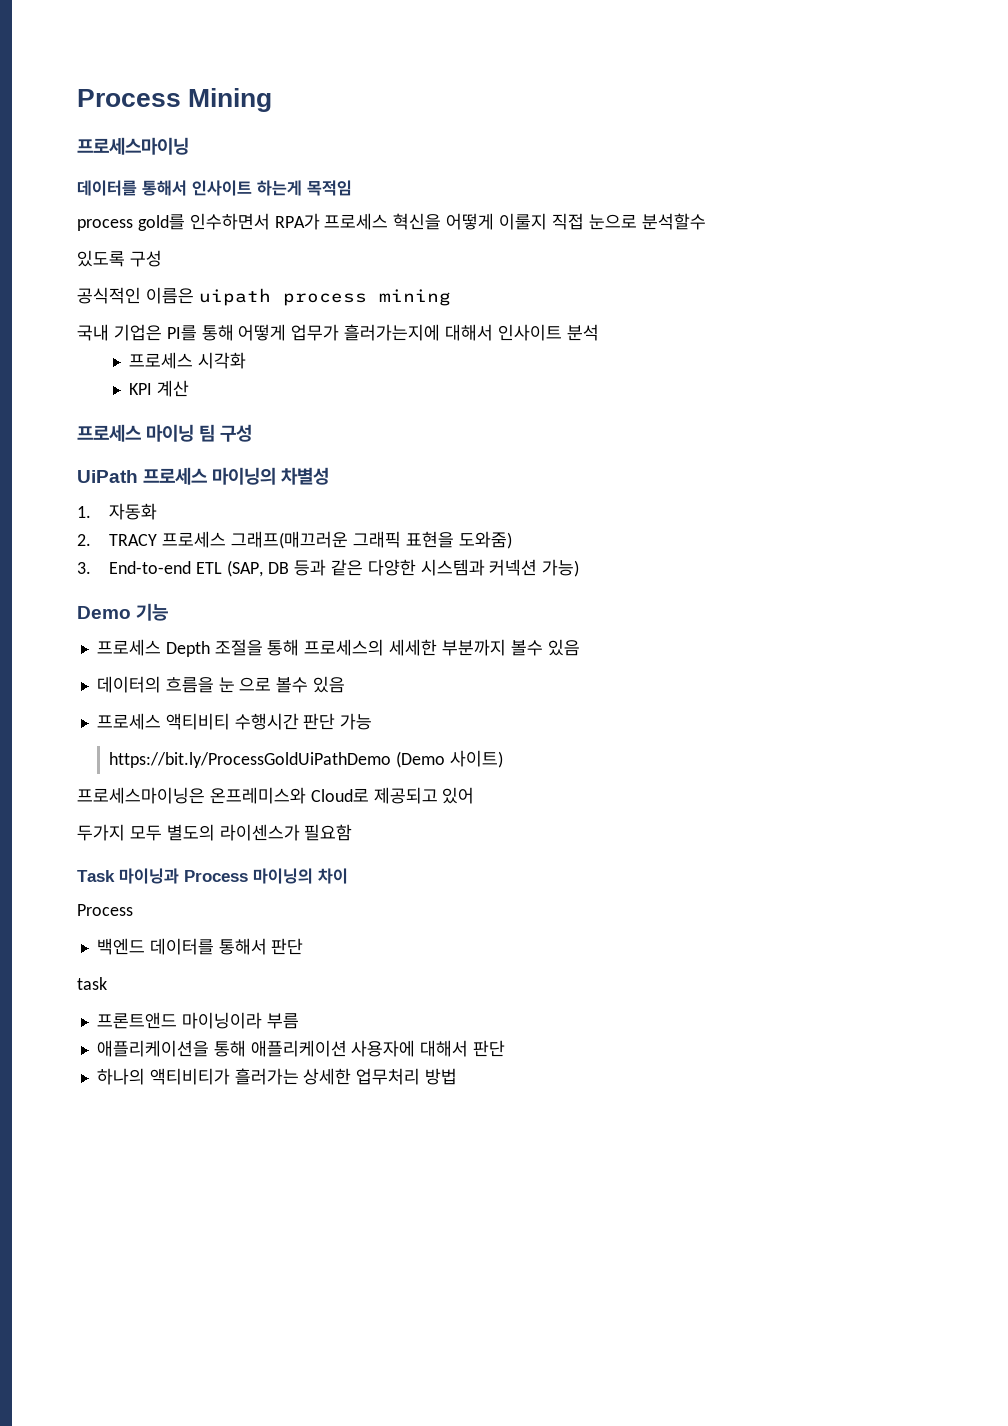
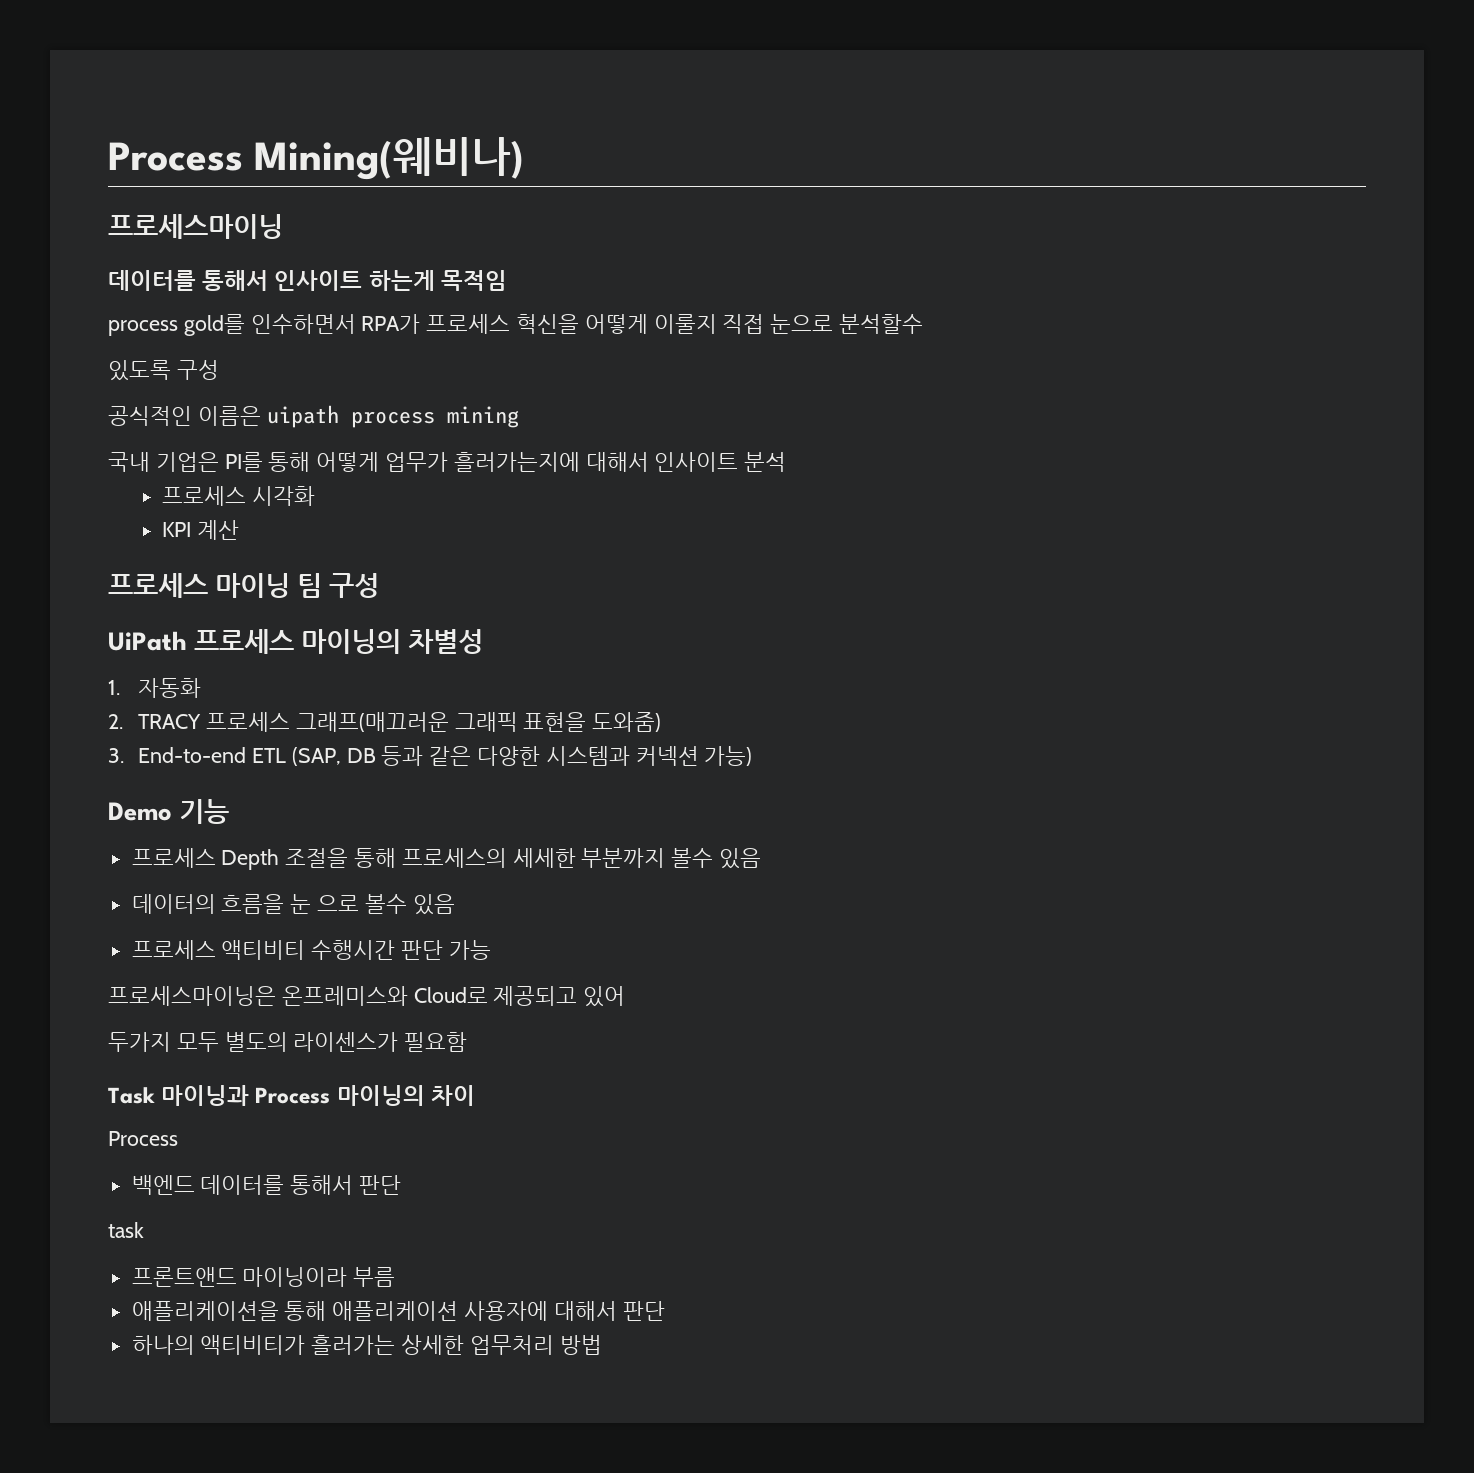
[77,88,273,112] Process Mining -> [108,137,525,180] Process Mining(웨비나)
[109,750,504,768] // https://bit.ly/ProcessGoldUiPathDemo (Demo 사이트) -> (491, 950) none

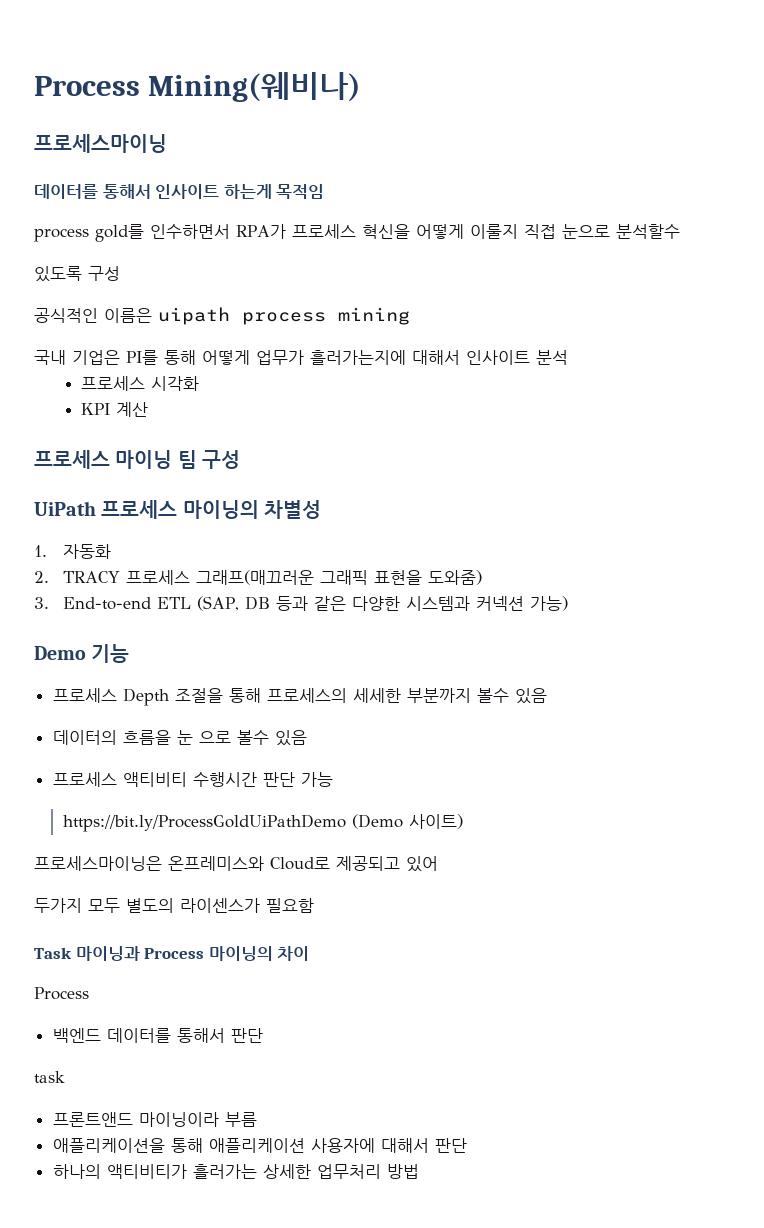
(491, 950) none -> [62,814,463,832] // https://bit.ly/ProcessGoldUiPathDemo (Demo 사이트)

